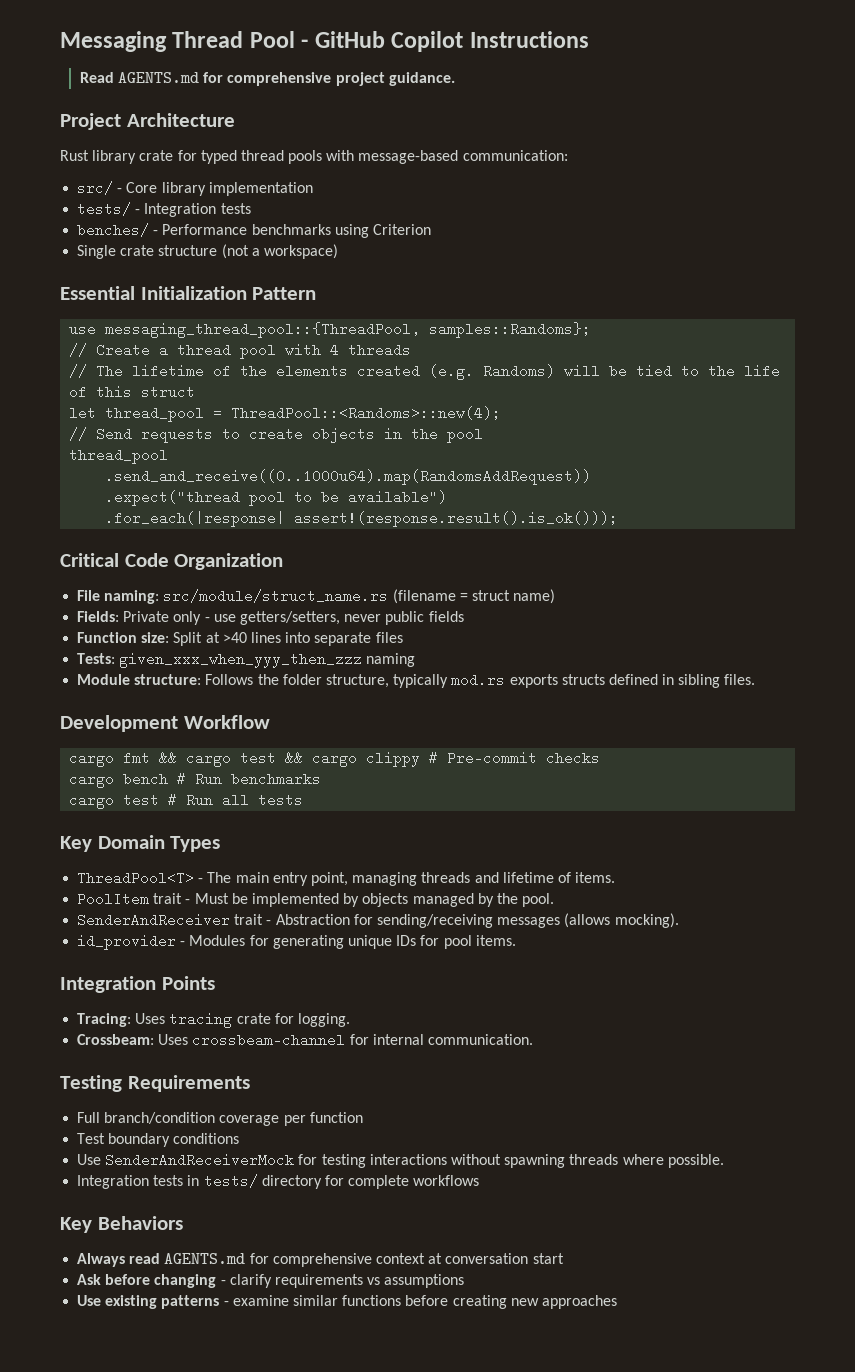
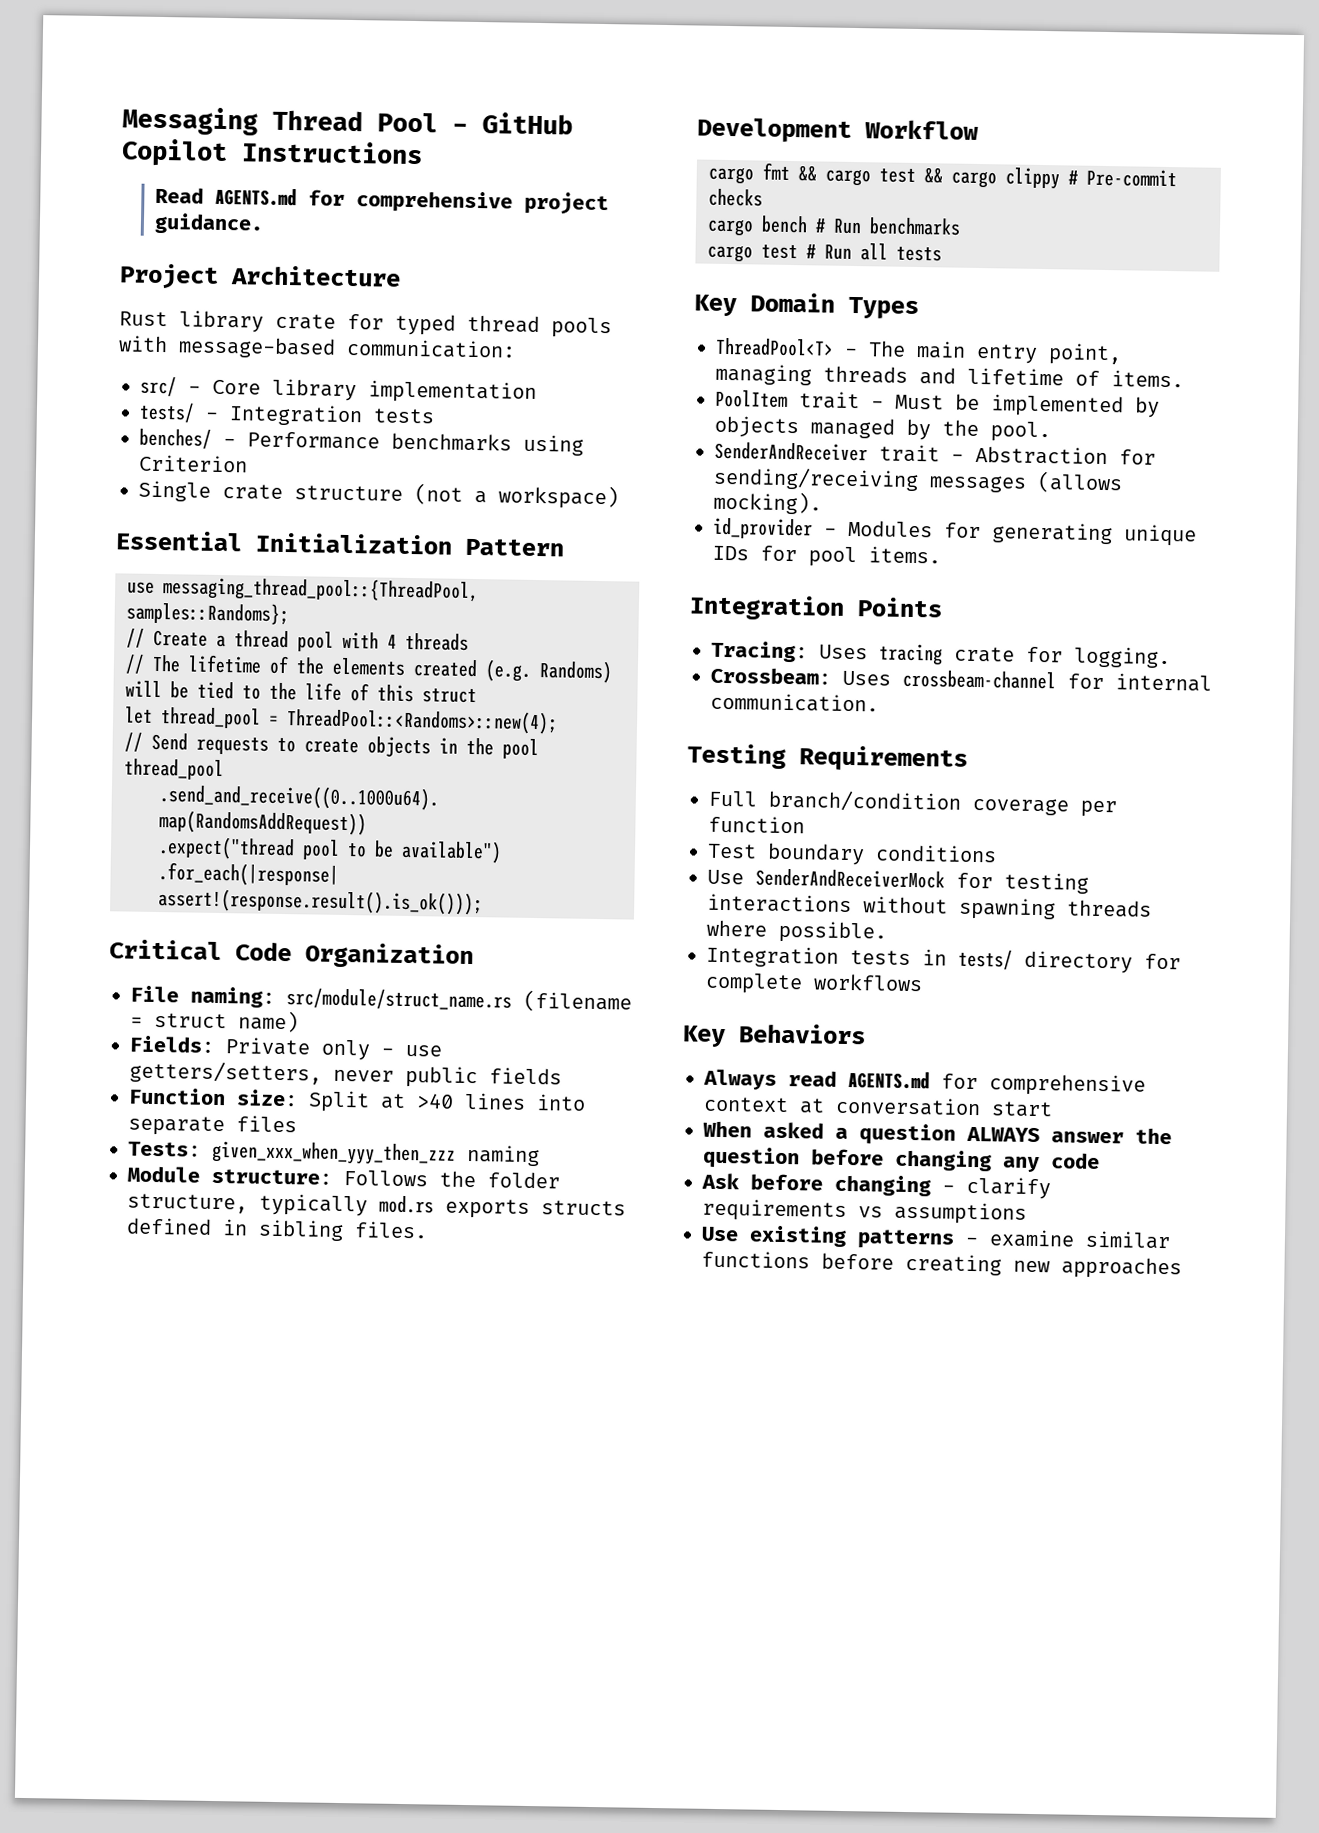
(564, 1258) none -> [702,1120,1172,1146] [703,1146,1100,1173] // When asked a question ALWAYS answer the question before changing any code

